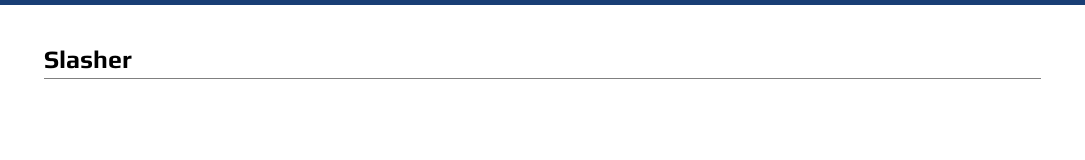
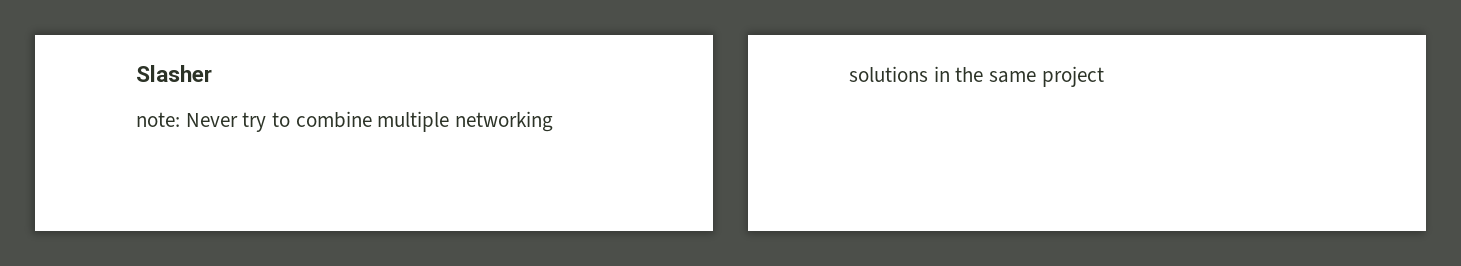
(132, 59) none -> [136,111,554,132] [849,66,1104,87] // note: Never try to combine multiple networking solutions in the same project

